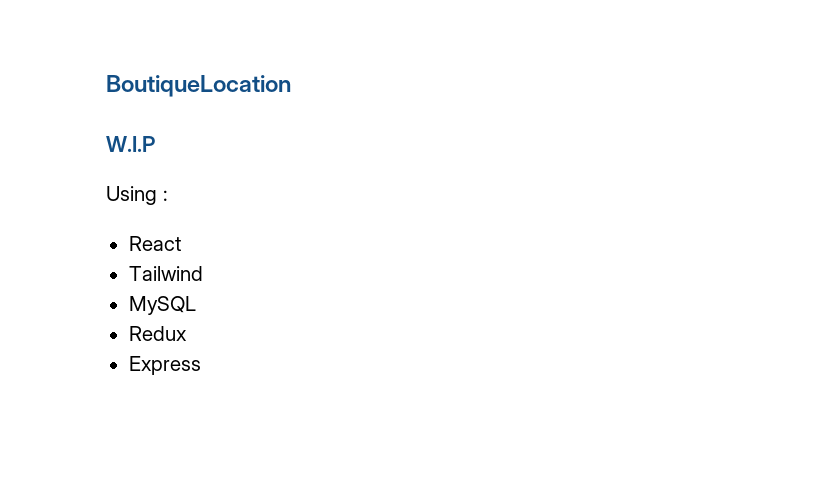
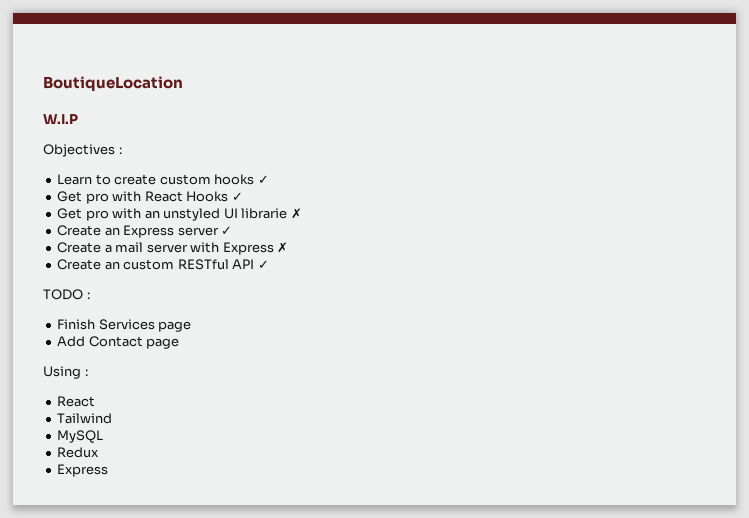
(155, 144) none -> [43,144,122,157] [57,174,269,185] [57,191,243,204] [57,208,302,221] [57,225,233,238] [57,242,289,255] [57,259,269,270] [43,289,90,300] [57,319,192,332] [57,336,180,349] // Objectives : // Learn to create custom hooks ✓ // Get pro with React Hooks ✓ // Get pro with an unstyled UI librarie ✗ // Create an Express server ✓ // Create a mail server with Express ✗ // Create an custom RESTful API ✓ // TODO : // Finish Services page // Add Contact page

